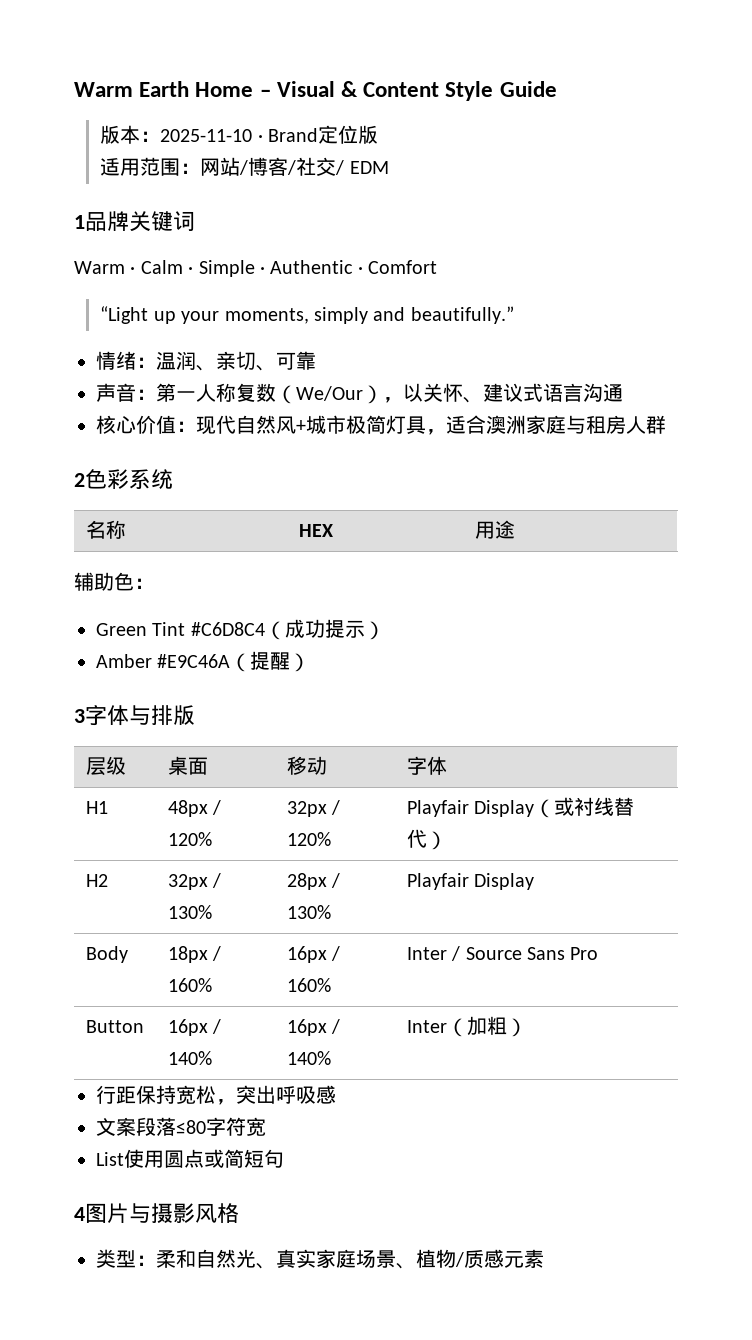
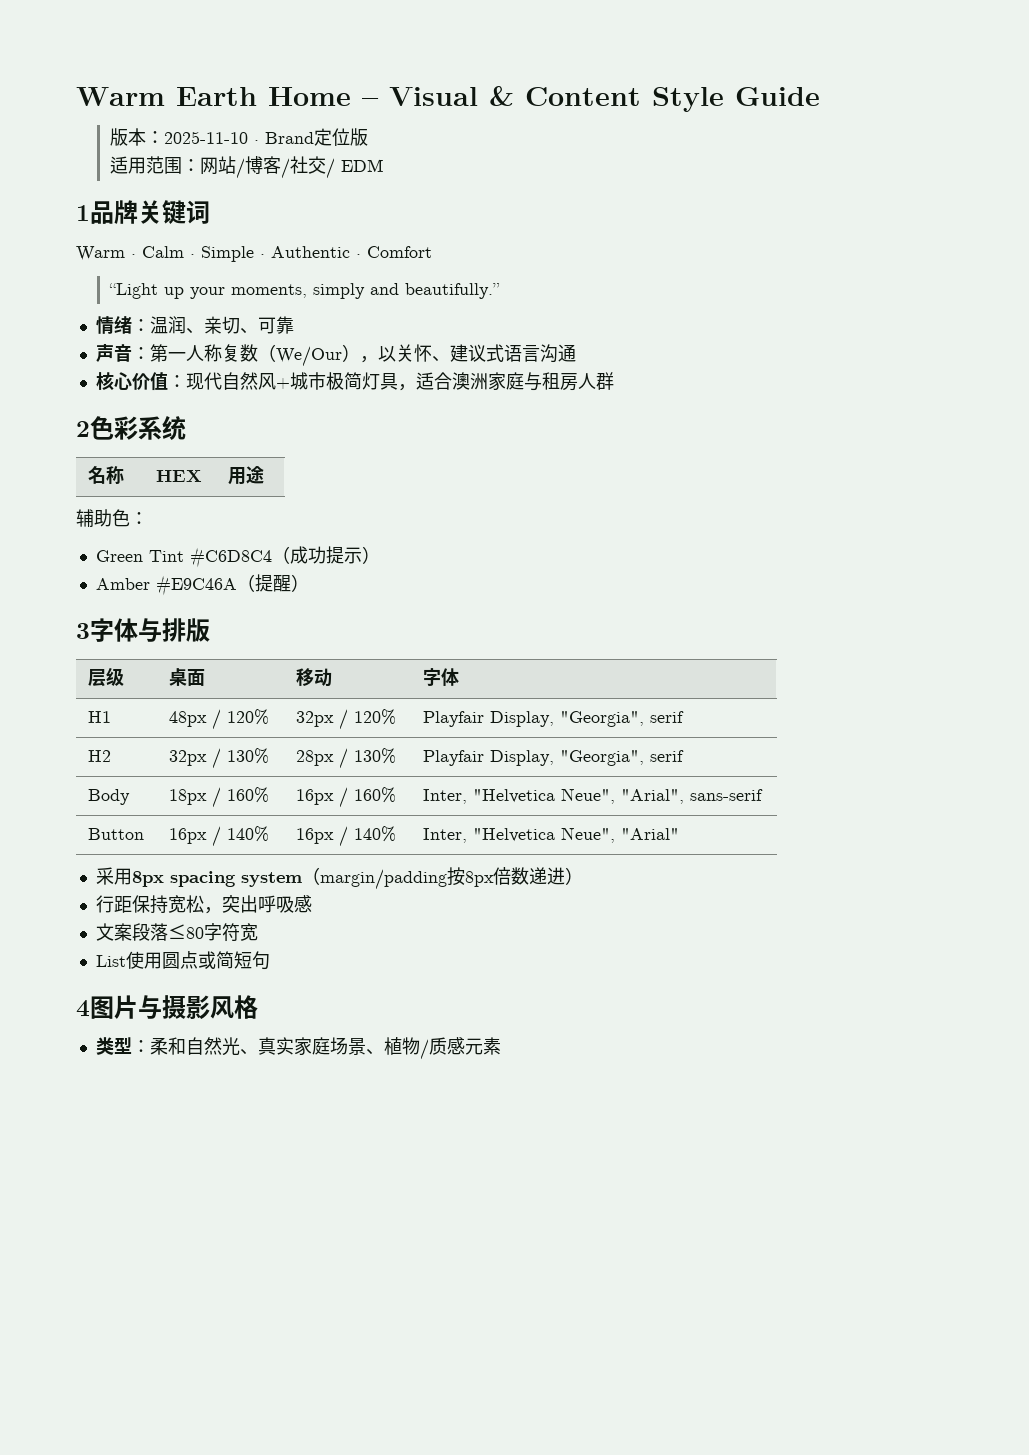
[474,797,635,818] [406,829,447,850] Display（或衬线替代） -> [490,711,685,727] Display, "Georgia", serif
[474,873,535,890] Display -> [490,750,685,766] Display, "Georgia", serif
[406,946,599,961] Inter / Source Sans Pro -> [423,788,764,804] Inter, "Helvetica Neue", "Arial", sans-serif
[406,1016,507,1037] Inter（加粗 -> [423,827,680,843] [95,867,565,890] Inter, "Helvetica Neue", "Arial" // 采用8px spacing system（margin/padding按8px倍数递进

